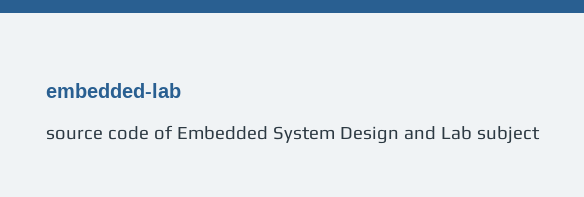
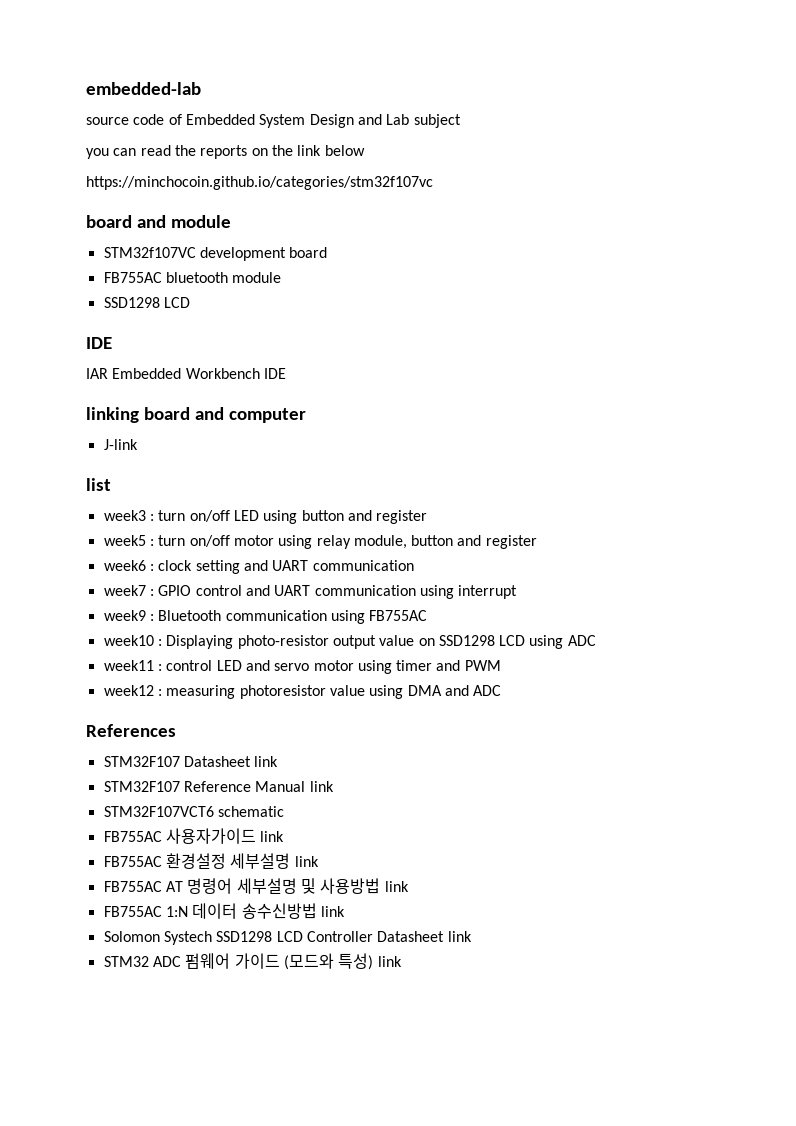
(540, 135) none -> [86,145,365,159] [86,176,433,190] [86,215,231,228] [103,247,328,261] [103,272,282,283] [103,297,190,308] [86,337,112,349] [86,368,286,379] [86,407,306,423] [103,439,138,450] [86,478,111,491] [103,510,428,524] [103,535,537,549] [103,560,414,574] [103,585,518,599] [103,610,428,624] [103,635,596,649] [103,660,501,674] [103,685,502,699] [86,724,176,737] [103,756,279,767] [103,781,334,792] [103,806,284,817] [103,828,285,844] [103,853,319,869] [103,878,409,894] [103,903,345,919] [103,931,472,945] [103,953,402,970] // you can read the reports on the link below // https://minchocoin.github.io/categories/stm32f107vc // board and module // STM32f107VC development board // FB755AC bluetooth module // SSD1298 LCD // IDE // IAR Embedded Workbench IDE // linking board and computer // J-link // list // week3 : turn on/off LED using button and register // week5 : turn on/off motor using relay module, button and register // week6 : clock setting and UART communication // week7 : GPIO control and UART communication using interrupt // week9 : Bluetooth communication using FB755AC // week10 : Displaying photo-resistor output value on SSD1298 LCD using ADC // week11 : control LED and servo motor using timer and PWM // week12 : measuring photoresistor value using DMA and ADC // References // STM32F107 Datasheet link // STM32F107 Reference Manual link // STM32F107VCT6 schematic // FB755AC 사용자가이드 link // FB755AC 환경설정 세부설명 link // FB755AC AT 명령어 세부설명 및 사용방법 link // FB755AC 1:N 데이터 송수신방법 link // Solomon Systech SSD1298 LCD Controller Datasheet link // STM32 ADC 펌웨어 가이드 (모드와 특성) link

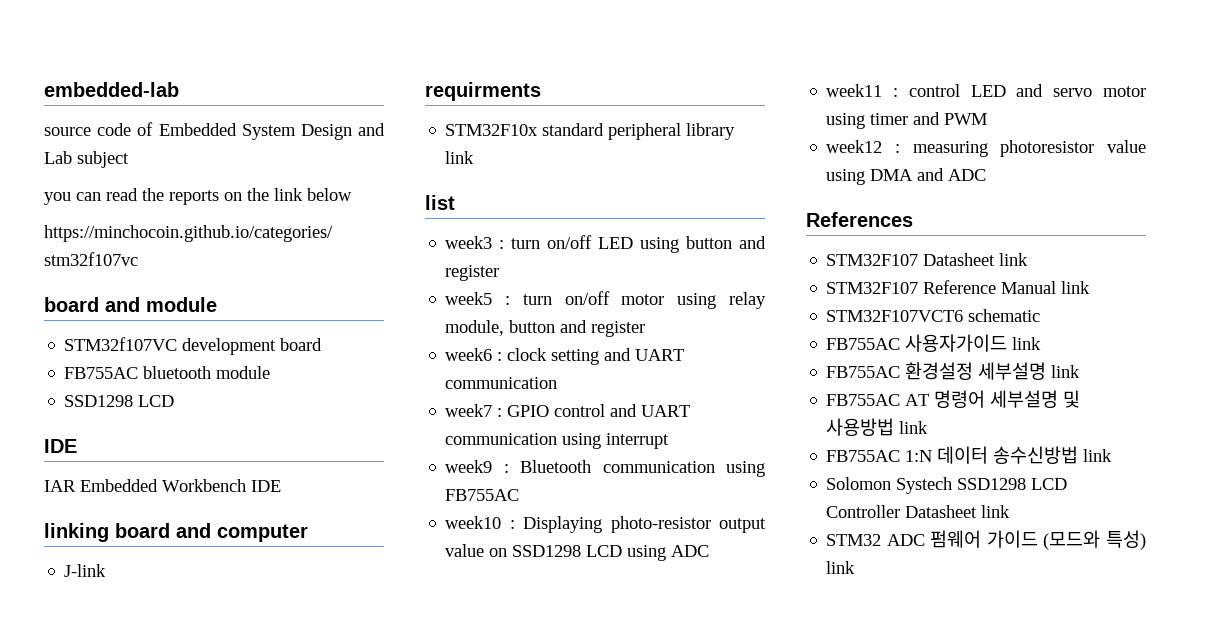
(138, 444) none -> [425,82,541,101] [445,123,736,140] [445,151,475,164] // requirments // STM32F10x standard peripheral library link

